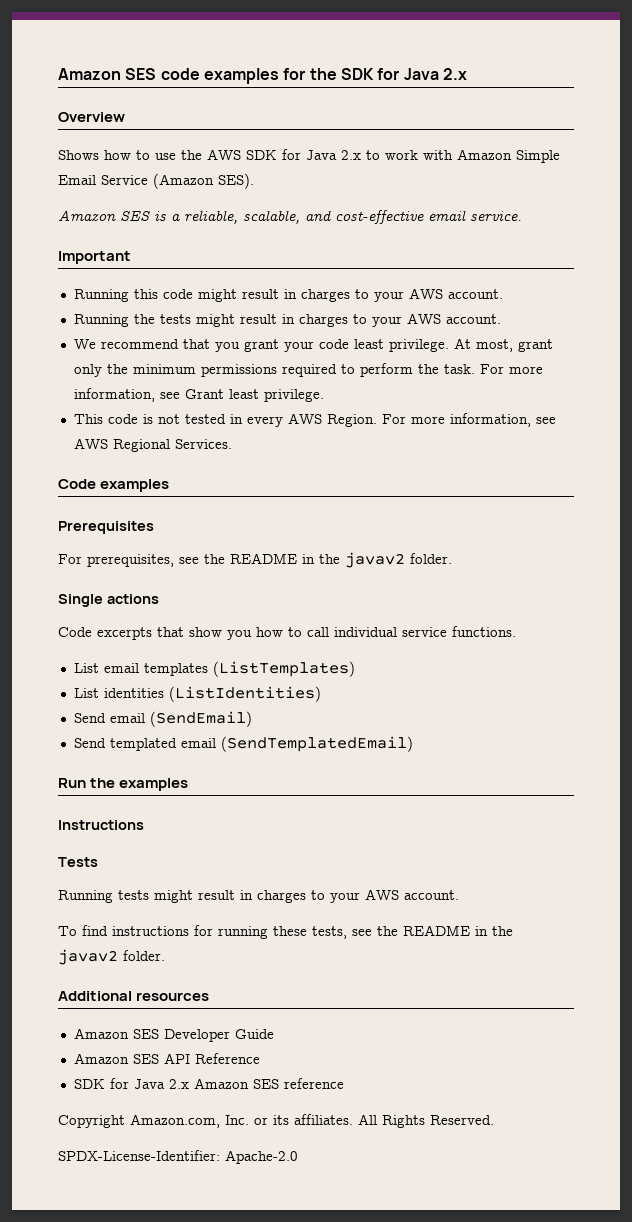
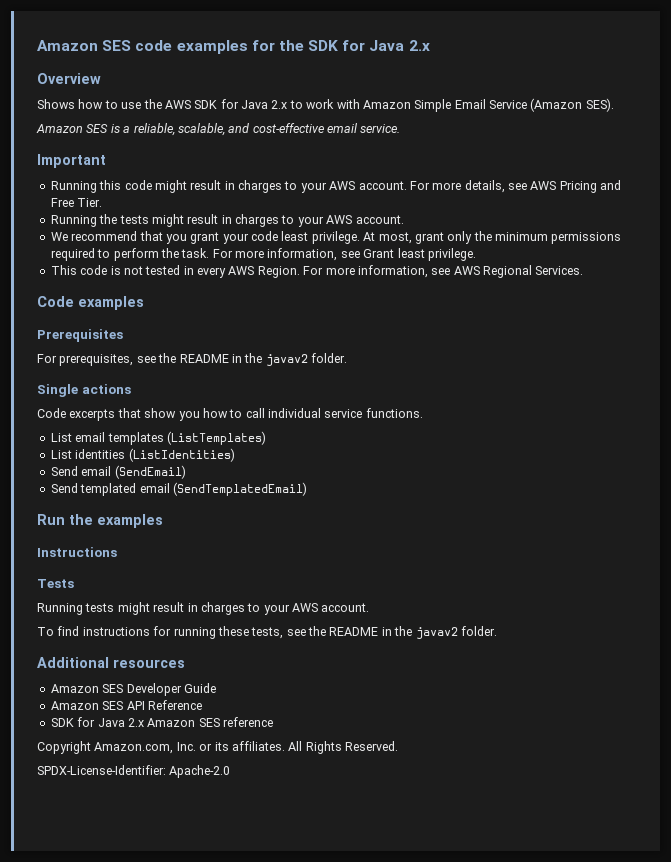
(503, 294) none -> [409,180,622,193] [50,198,103,207] For more details, see AWS Pricing and Free Tier.

